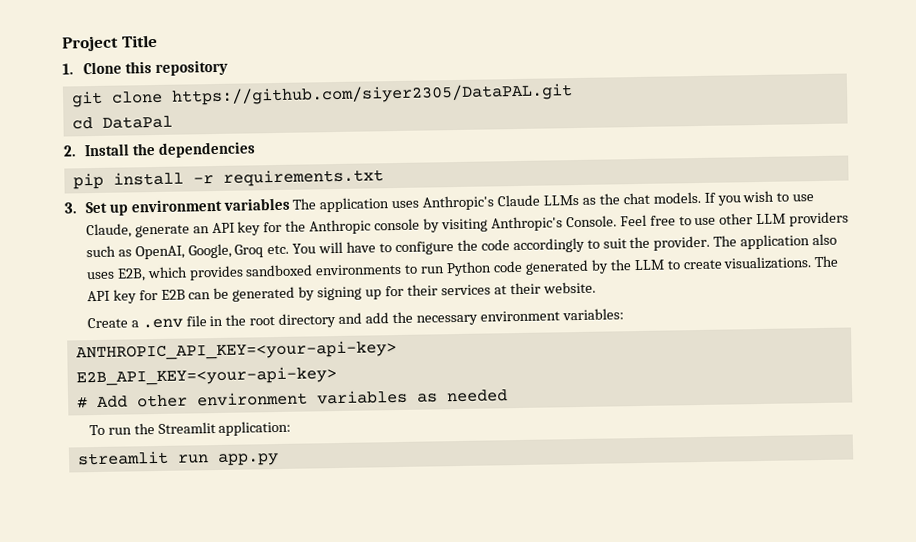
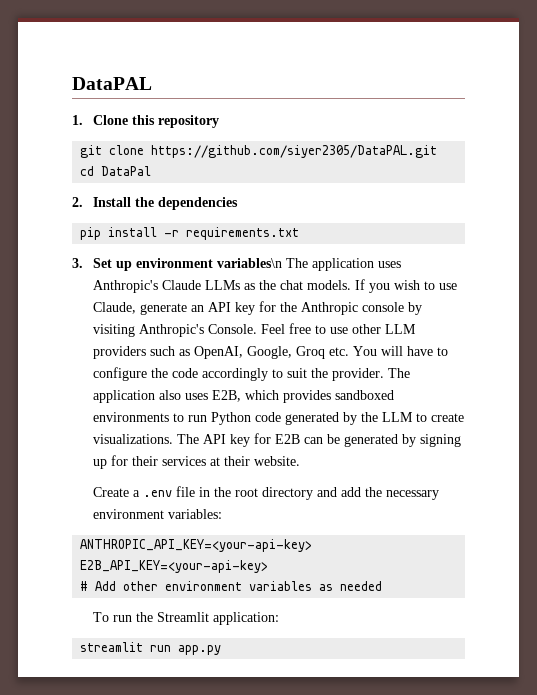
[62,34,158,52] Project Title -> [72,77,152,90] DataPAL
[222,197,290,211] variables -> [217,258,283,268] variables\n

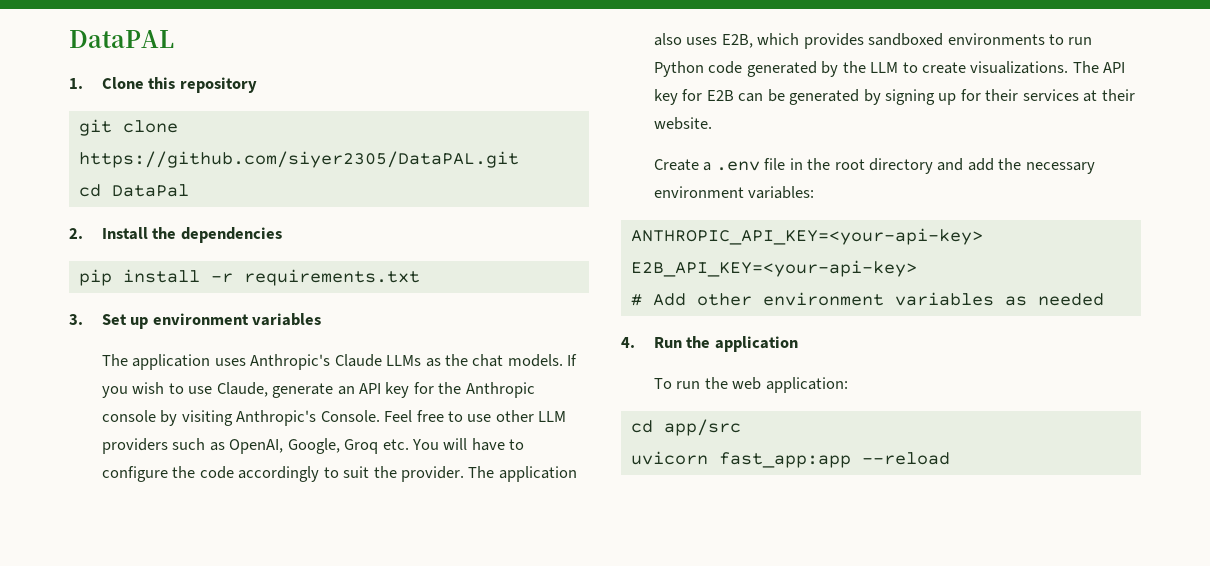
[217,258,283,268] variables\n -> [252,313,322,326] variables //
(383, 586) none -> [621,336,798,352] // 4. Run the application
[157,612,210,622] Streamlit -> [732,377,762,390] web
[80,642,222,655] streamlit run app.py -> [630,419,741,436] [630,451,950,468] cd app/src // uvicorn fast_app:app --reload

